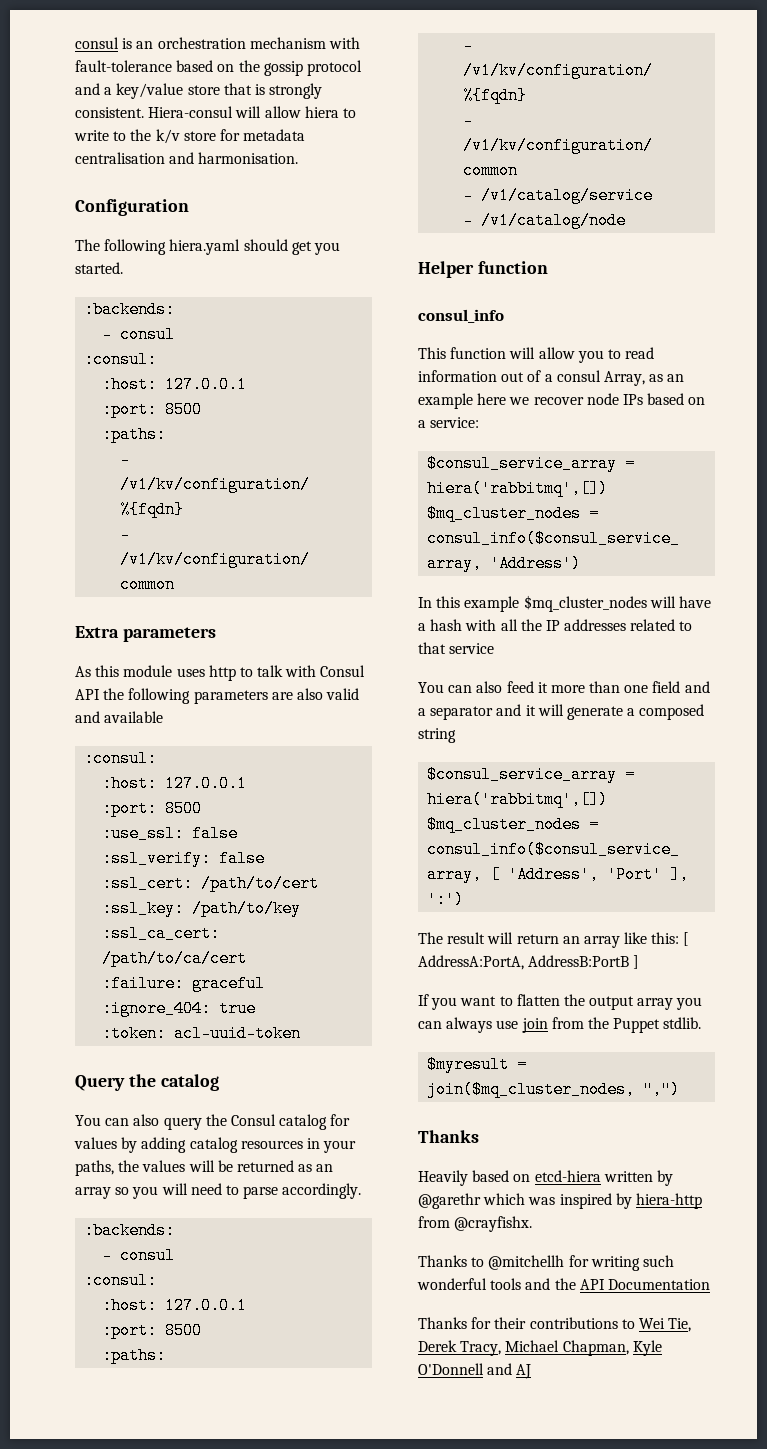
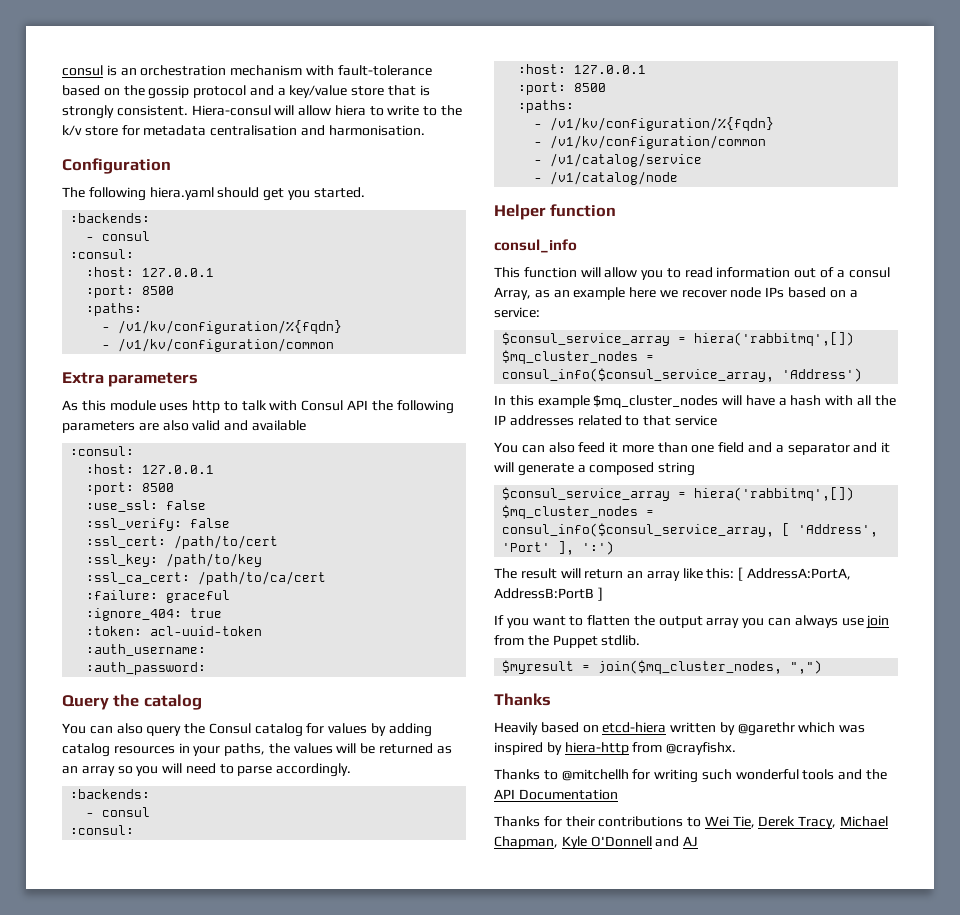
(302, 1033) none -> [86,644,207,656] [86,662,207,675] // :auth_username: // :auth_password:

